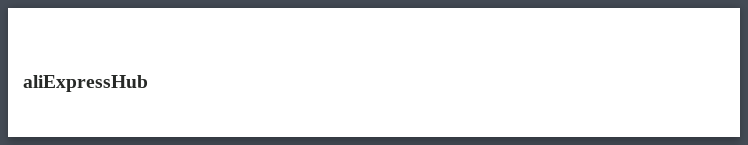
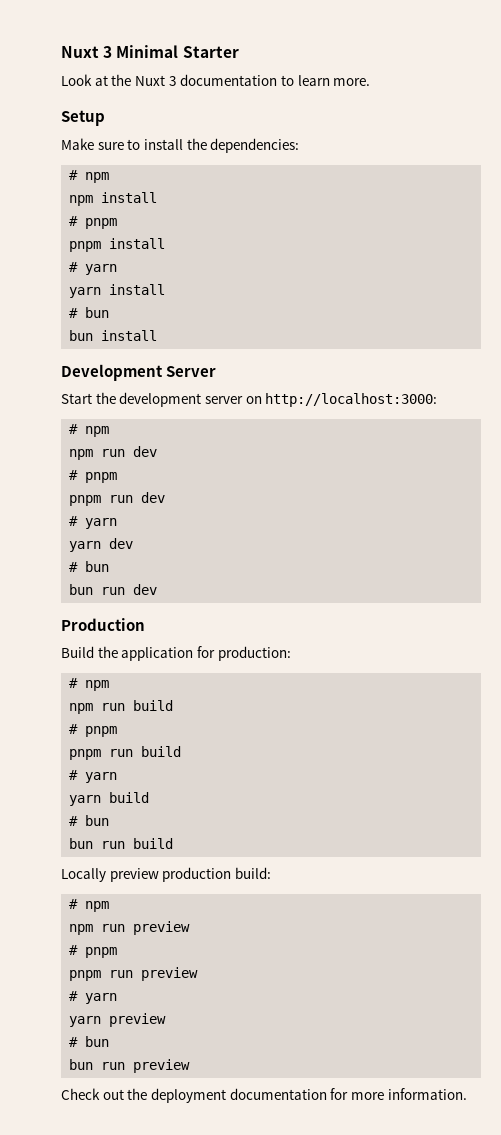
[23,75,148,92] aliExpressHub -> [61,45,239,58] [61,74,371,86] [61,110,105,126] [61,138,300,153] [69,170,110,183] [69,192,158,206] [69,216,118,229] [69,238,166,252] [69,262,118,275] [69,284,166,298] [69,307,110,318] [69,330,158,341] [61,364,217,381] [61,392,438,407] [69,424,110,437] [69,446,158,460] [69,470,118,483] [69,492,166,506] [69,516,118,529] [69,538,134,552] [69,561,110,572] [69,584,158,595] [61,618,145,631] [61,646,291,661] [69,678,110,691] [69,700,174,714] [69,724,118,737] [69,746,182,760] [69,770,118,783] [69,792,150,806] [69,815,110,826] [69,838,174,849] [61,867,271,882] [69,899,110,912] [69,921,191,935] [69,945,118,958] [69,967,199,981] [69,991,118,1004] [69,1013,167,1027] [69,1036,110,1047] [69,1059,191,1073] [61,1088,467,1103] Nuxt 3 Minimal Starter // Look at the Nuxt 3 documentation to learn more. // Setup // Make sure to install the dependencies: // # npm // npm install // # pnpm // pnpm install // # yarn // yarn install // # bun // bun install // Development Server // Start the development server on http://localhost:3000: // # npm // npm run dev // # pnpm // pnpm run dev // # yarn // yarn dev // # bun // bun run dev // Production // Build the application for production: // # npm // npm run build // # pnpm // pnpm run build // # yarn // yarn build // # bun // bun run build // Locally preview production build: // # npm // npm run preview // # pnpm // pnpm run preview // # yarn // yarn preview // # bun // bun run preview // Check out the deployment documentation for more information.

